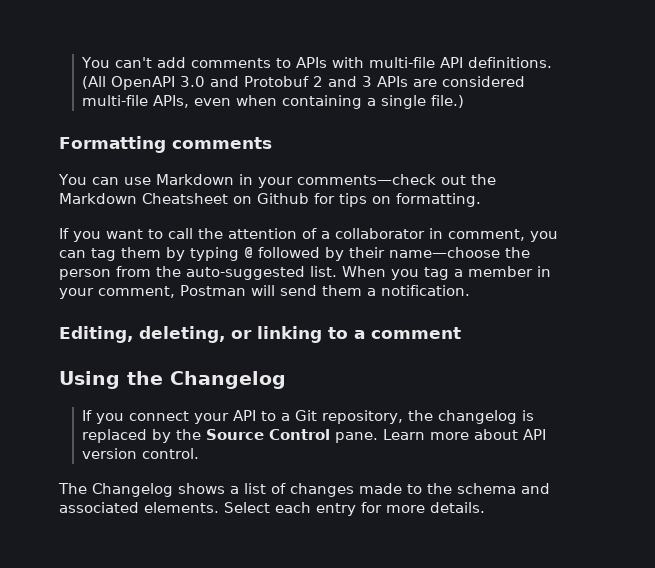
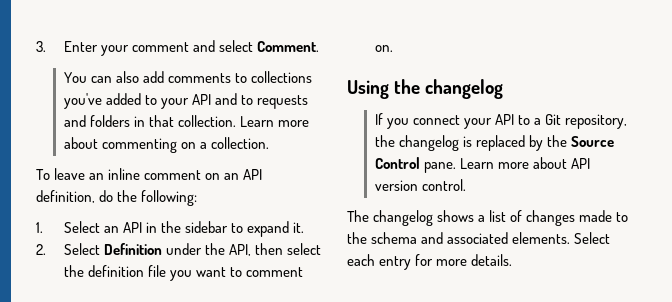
[81,57,553,68] [82,76,526,90] [82,95,465,109] [59,136,272,153] [58,174,496,188] [59,193,481,207] [59,228,558,242] [59,247,530,261] [59,266,551,280] [59,285,470,299] [59,326,461,343] You can't add comments to APIs with multi-file API definitions. (All OpenAPI 3.0 and Protobuf 2 and 3 APIs are considered multi-file APIs, even when containing a single file.) // Formatting comments // You can use Markdown in your comments—check out the Markdown Cheatsheet on Github for tips on formatting. // If you want to call the attention of a collaborator in comment, you can tag them by typing @ followed by their name—choose the person from the auto-suggested list. When you tag a member in your comment, Postman will send them a notification. // Editing, deleting, or linking to a comment -> [36,40,320,56] [63,71,313,83] [63,93,309,109] [63,115,310,127] [63,137,270,153] [36,168,263,180] [36,190,198,206] [36,221,305,237] [36,243,322,256] [63,265,304,281] [374,45,393,52] 3. Enter your comment and select Comment. // You can also add comments to collections you've added to your API and to requests and folders in that collection. Learn more about commenting on a collection. // To leave an inline comment on an API definition, do the following: // 1. Select an API in the sidebar to expand it. // 2. Select Definition under the API, then select the definition file you want to comment on.
[170,371,286,389] Changelog -> [425,79,504,99] changelog
[92,483,173,497] Changelog -> [373,210,434,226] changelog

